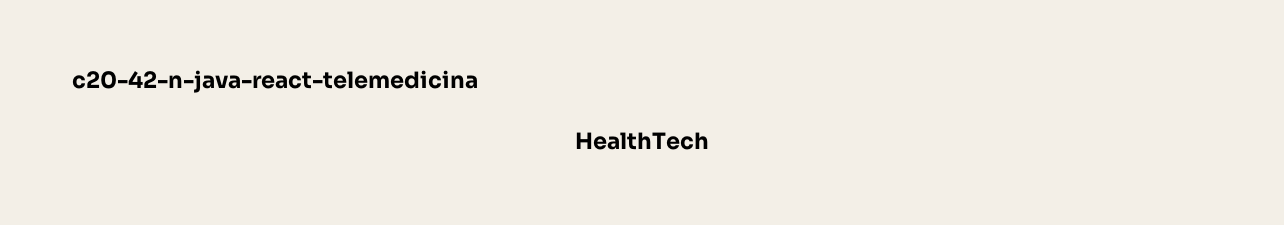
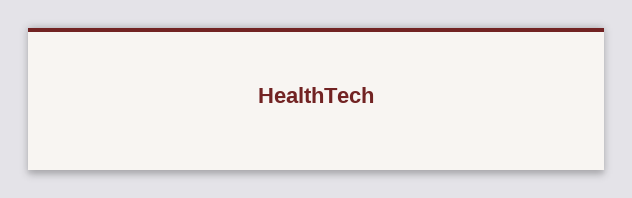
[72,70,478,93] c20-42-n-java-react-telemedicina // -> (258, 95) none

